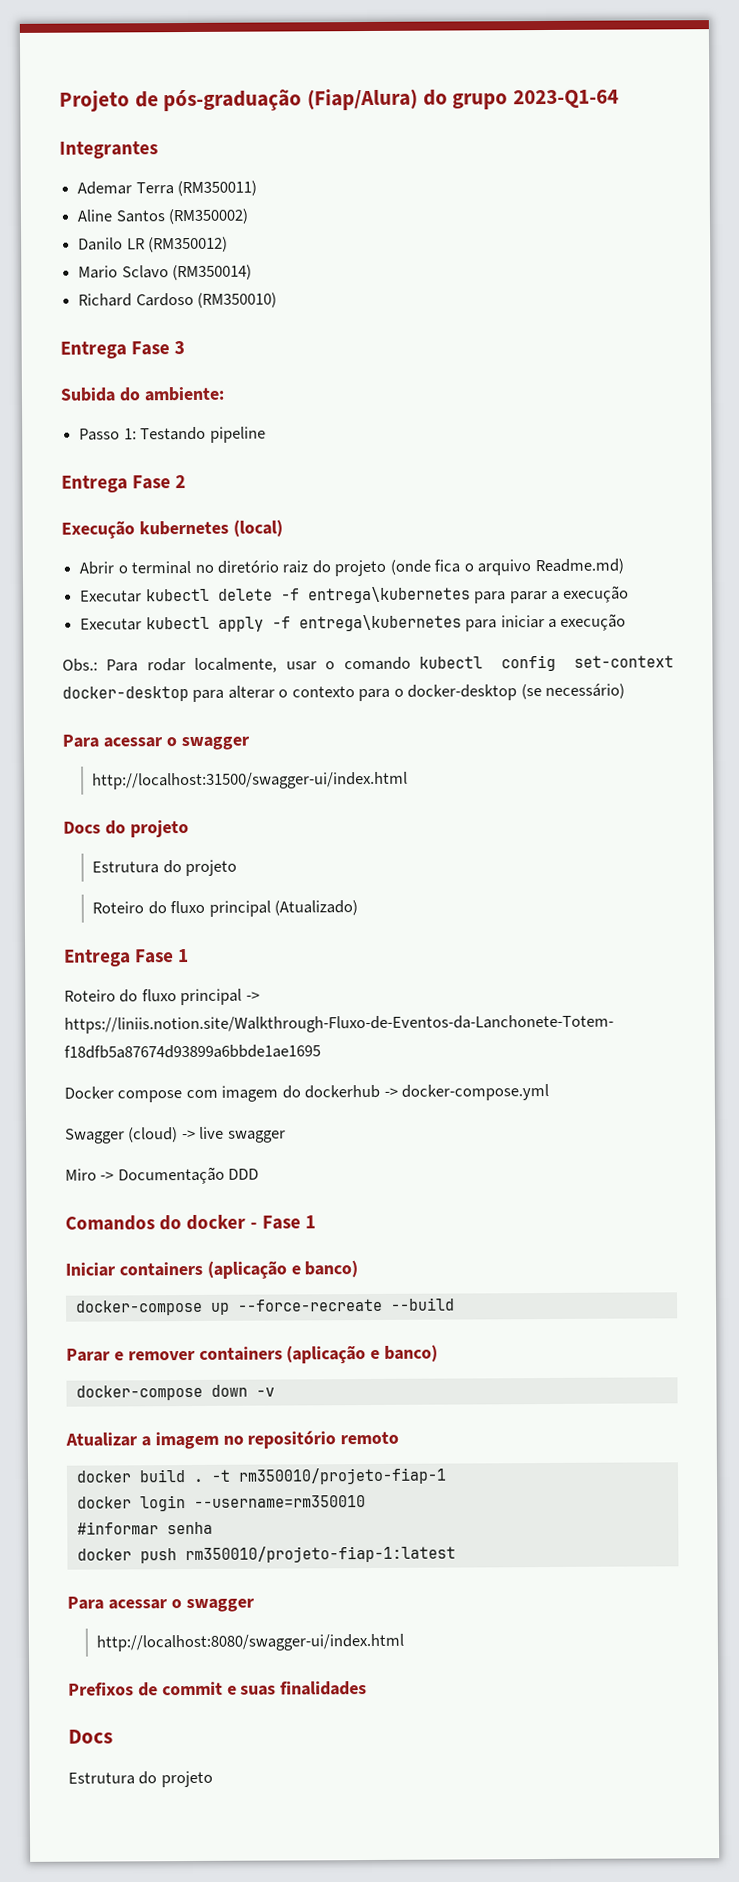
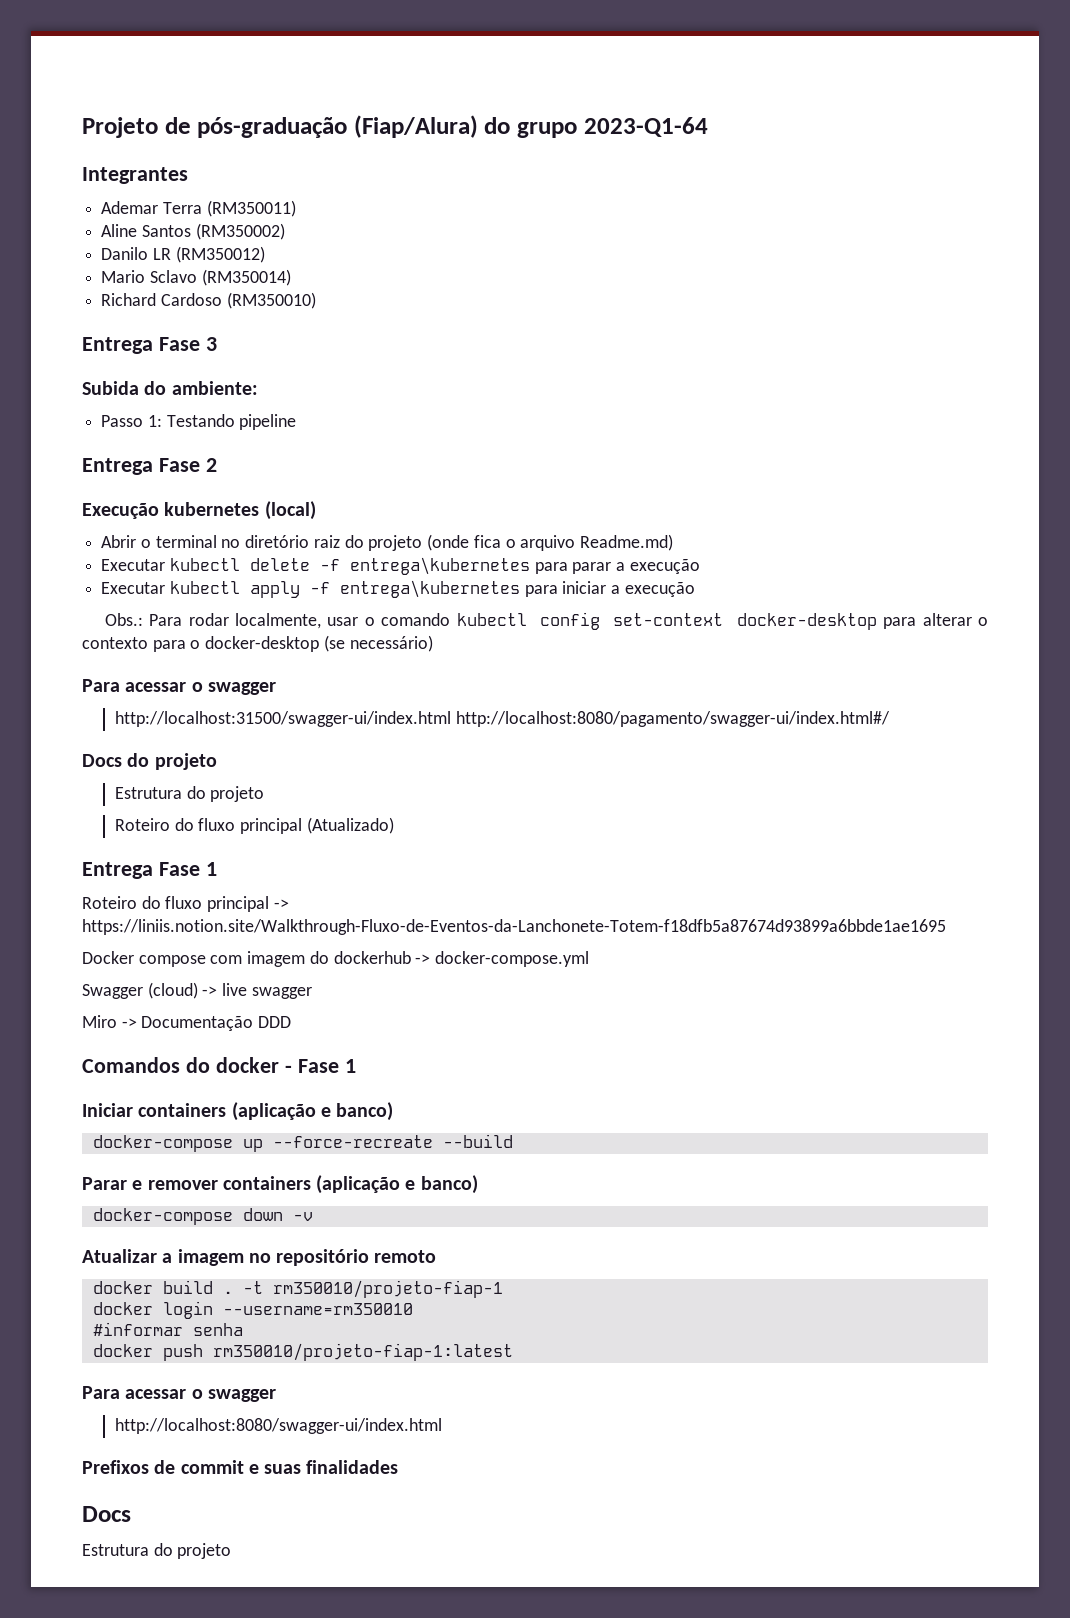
(409, 780) none -> [455,711,890,727] http://localhost:8080/pagamento/swagger-ui/index.html#/

